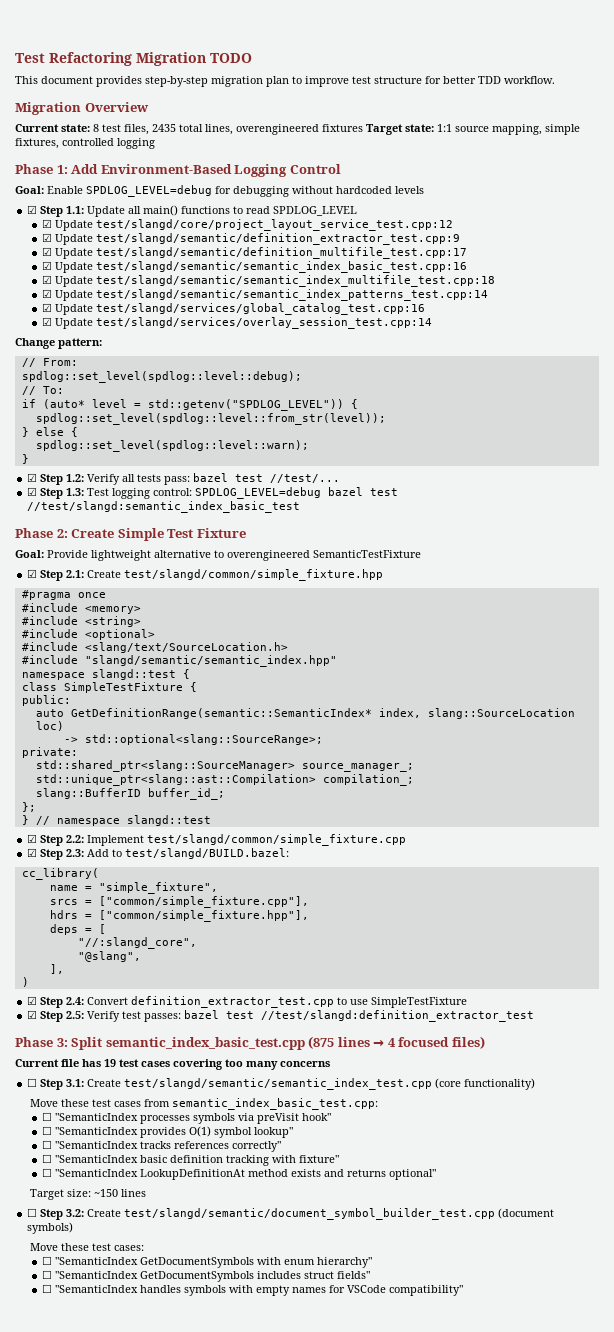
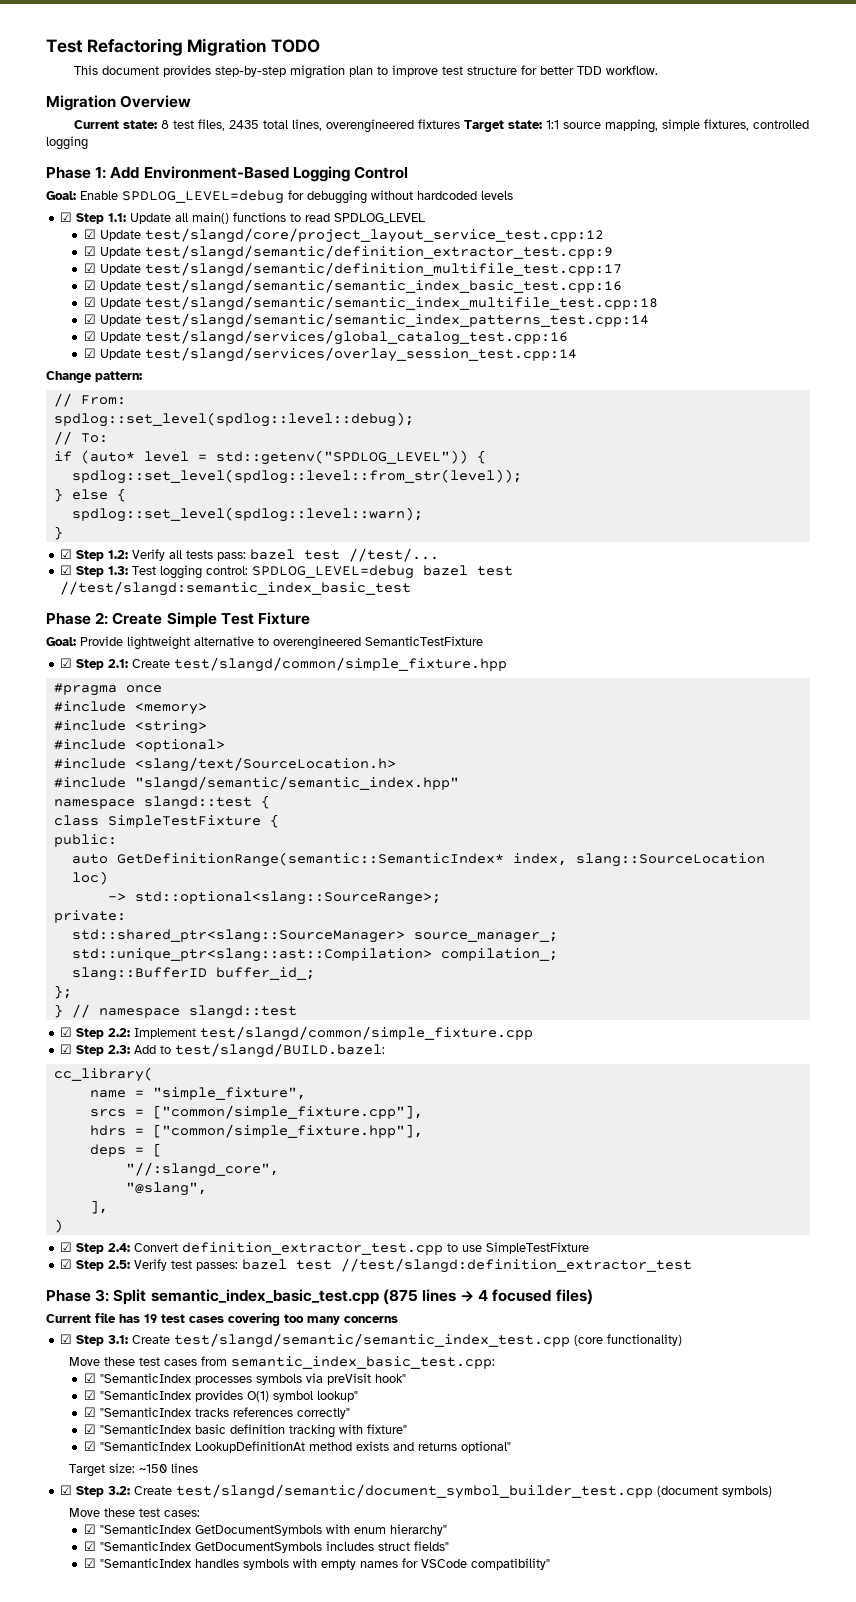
[27,1078,38,1087] ☐ -> [60,1334,73,1344] ☑
[41,1112,52,1121] ☐ -> [83,1373,96,1383] ☑
[41,1126,52,1135] ☐ -> [83,1390,96,1400] ☑
[41,1140,52,1149] ☐ -> [83,1407,96,1417] ☑
[41,1154,52,1163] ☐ -> [83,1424,96,1434] ☑
[41,1168,52,1177] ☐ -> [83,1441,96,1451] ☑
[27,1208,38,1217] ☐ -> [60,1485,73,1495] ☑
[41,1256,52,1265] ☐ -> [83,1524,96,1534] ☑
[41,1270,52,1279] ☐ -> [83,1541,96,1551] ☑
[41,1284,52,1293] ☐ -> [83,1558,96,1568] ☑

